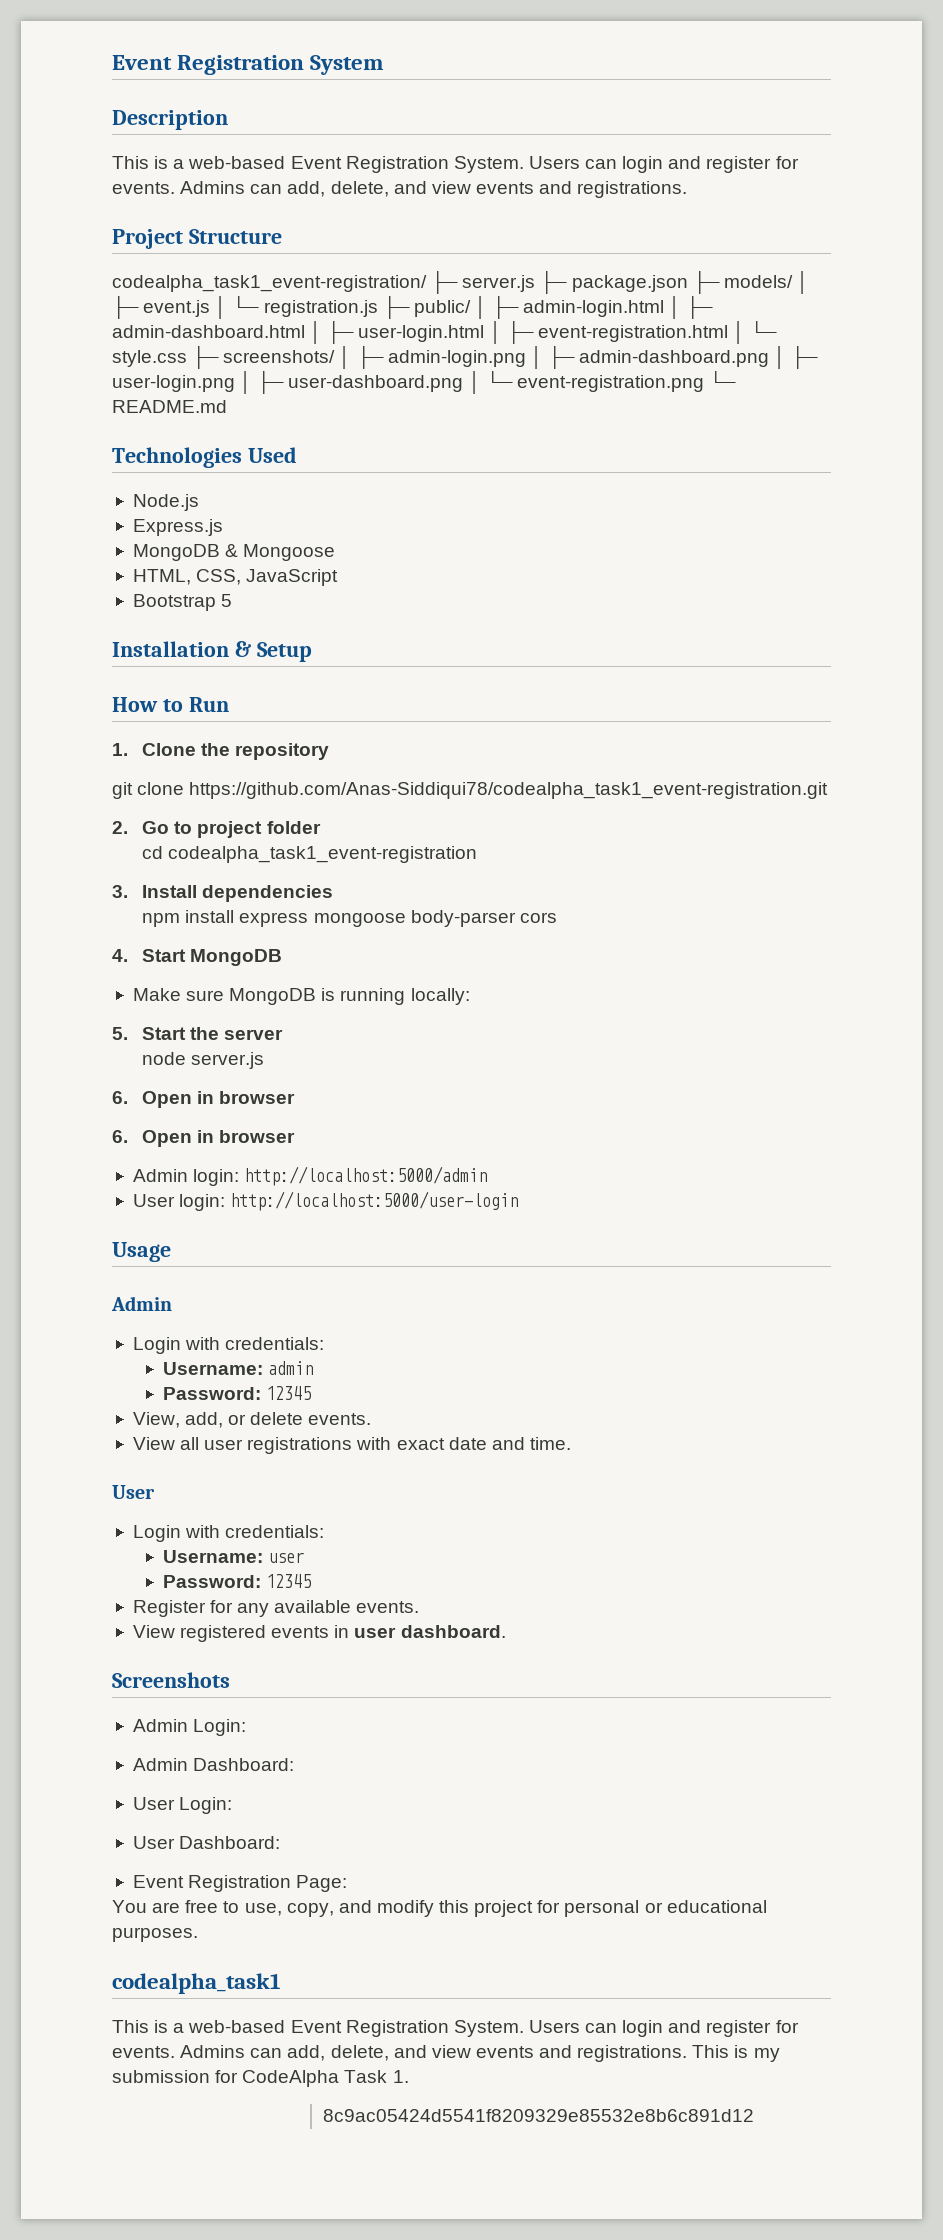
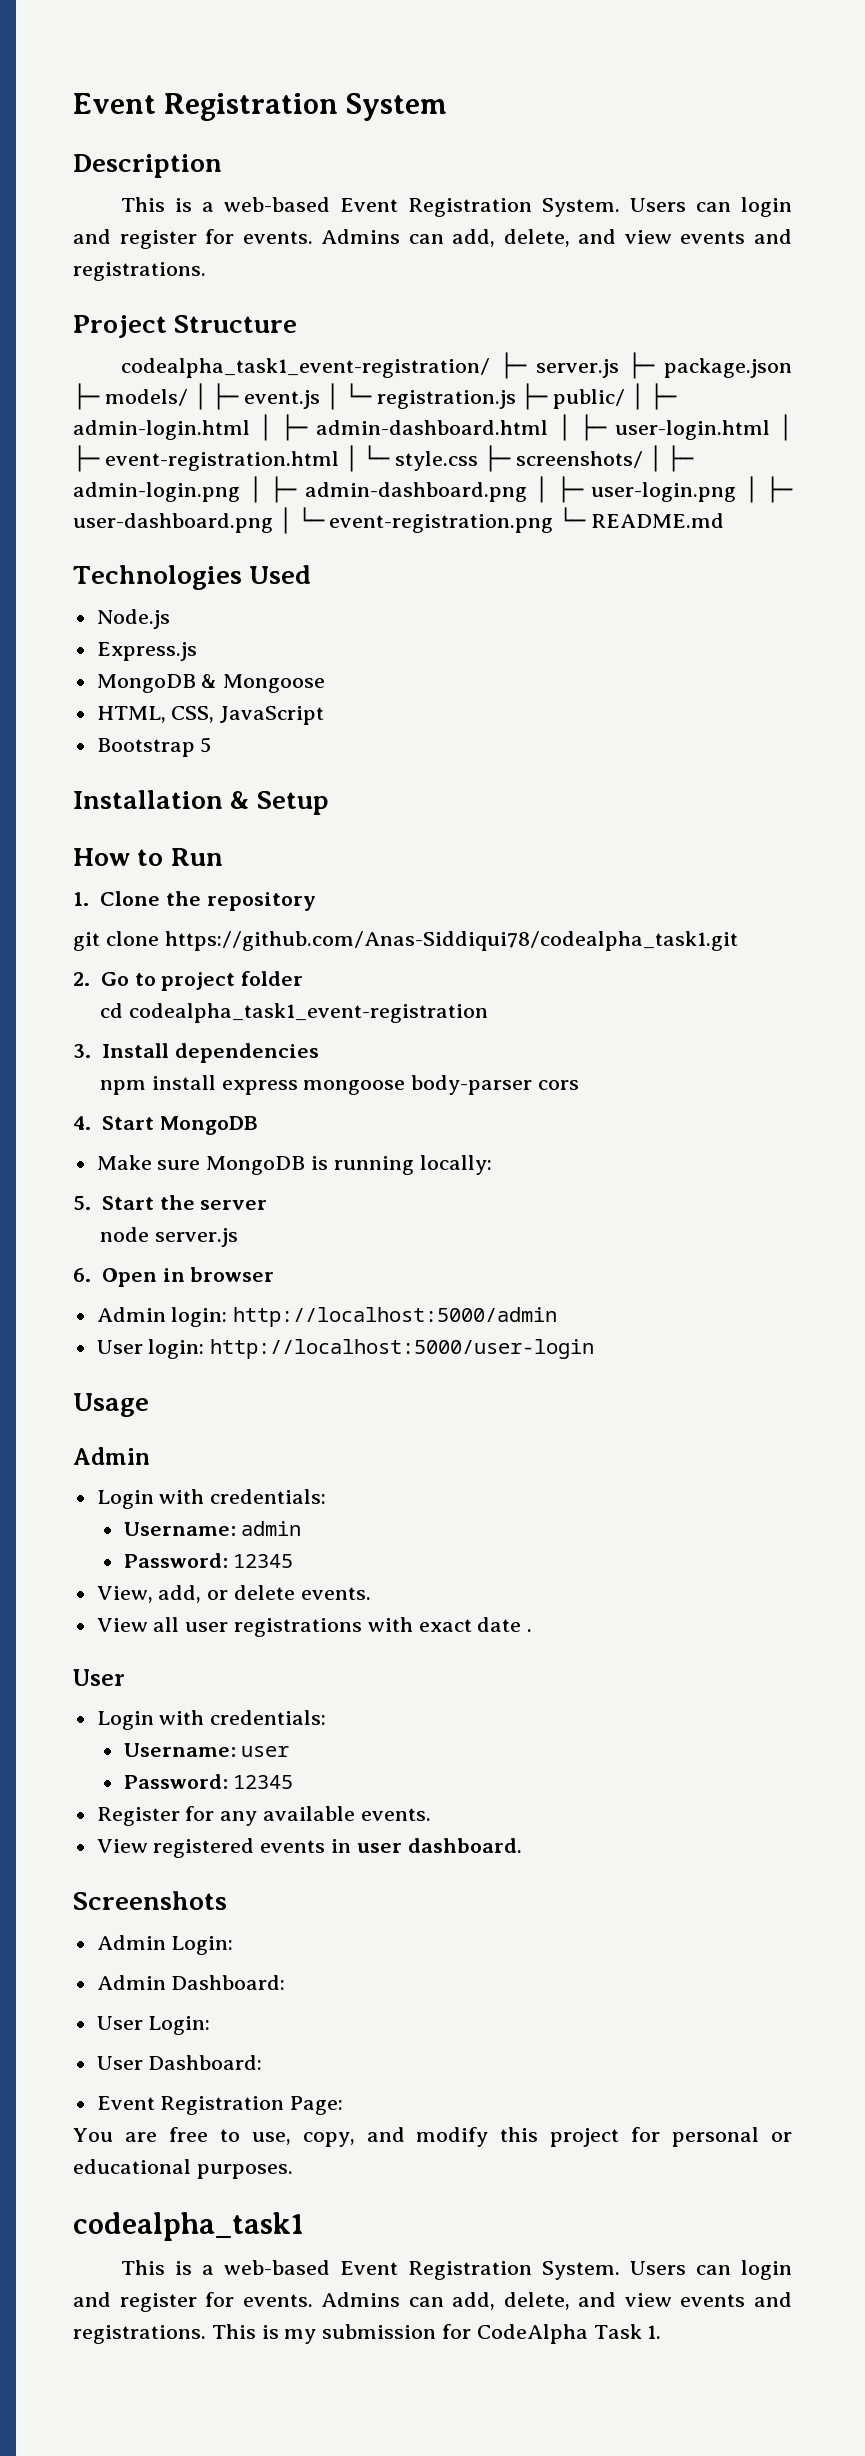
[189,782,829,799] https://github.com/Anas-Siddiqui78/codealpha_task1_event-registration.git -> [164,931,738,951] https://github.com/Anas-Siddiqui78/codealpha_task1.git
[112,1130,296,1147] // 6. Open in browser -> (275, 1274) none
[491,1437,571,1450] and time. -> [527,1629,533,1632] .
[322,2109,754,2122] // 8c9ac05424d5541f8209329e85532e8b6c891d12 -> (662, 2332) none

